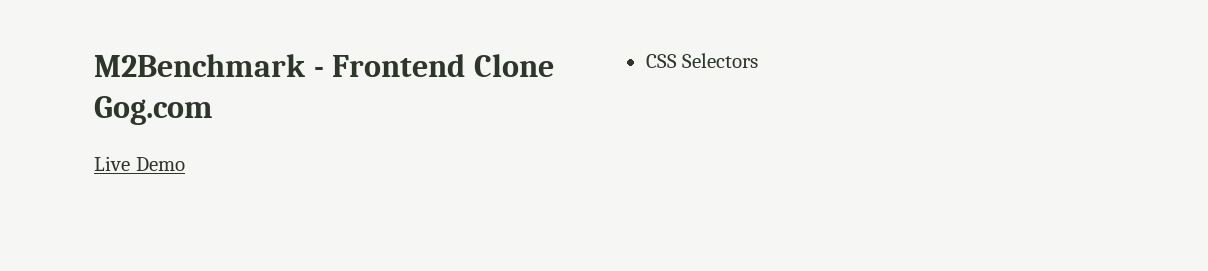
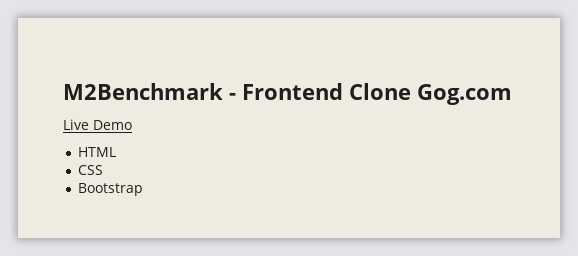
(185, 164) none -> [78,147,117,157] // HTML
[682,53,759,68] Selectors -> [78,183,144,196] // Bootstrap

